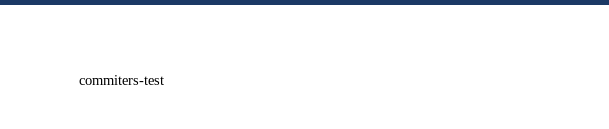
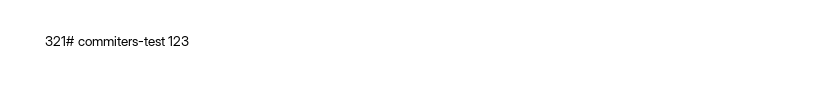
[79,75,164,85] commiters-test -> [45,36,190,46] 321# commiters-test 123

